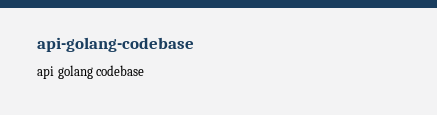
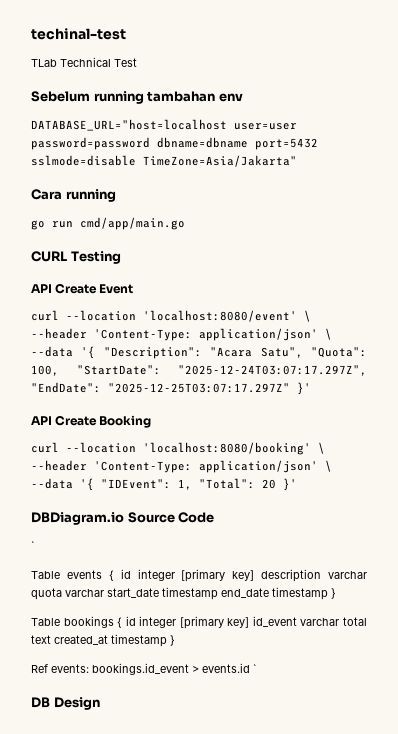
[37,37,194,52] [37,65,145,79] api-golang-codebase // api golang codebase -> [31,28,126,40] [31,57,137,67] [31,91,243,104] [31,119,297,131] [31,137,318,150] [31,155,297,167] [31,189,116,202] [31,217,185,230] [31,251,121,264] [31,283,134,294] [31,310,311,322] [31,328,332,341] [31,346,367,359] [31,365,367,376] [31,382,311,395] [31,415,152,428] [31,442,325,455] [31,460,332,473] [31,478,297,491] [31,512,215,525] [31,541,35,550] [31,569,367,582] [31,587,336,600] [31,616,367,629] [31,634,175,647] [31,663,257,675] [31,697,100,710] techinal-test // TLab Technical Test // Sebelum running tambahan env // DATABASE_URL="host=localhost user=user password=password dbname=dbname port=5432 sslmode=disable TimeZone=Asia/Jakarta" // Cara running // go run cmd/app/main.go // CURL Testing // API Create Event // curl --location 'localhost:8080/event' \ --header 'Content-Type: application/json' \ --data '{ "Description": "Acara Satu", "Quota": 100, "StartDate": "2025-12-24T03:07:17.297Z", "EndDate": "2025-12-25T03:07:17.297Z" }' // API Create Booking // curl --location 'localhost:8080/booking' \ --header 'Content-Type: application/json' \ --data '{ "IDEvent": 1, "Total": 20 }' // DBDiagram.io Source Code // ` // Table events { id integer [primary key] description varchar quota varchar start_date timestamp end_date timestamp } // Table bookings { id integer [primary key] id_event varchar total text created_at timestamp } // Ref events: bookings.id_event > events.id ` // DB Design

